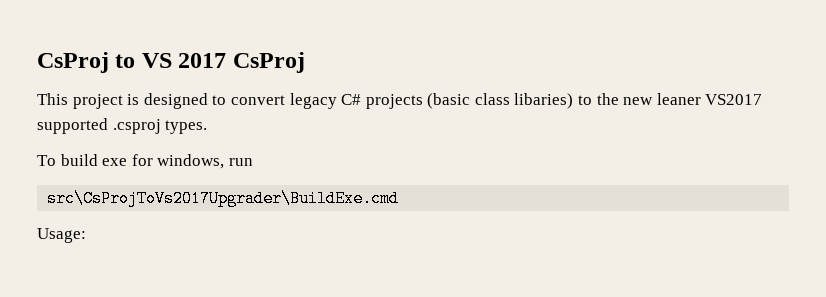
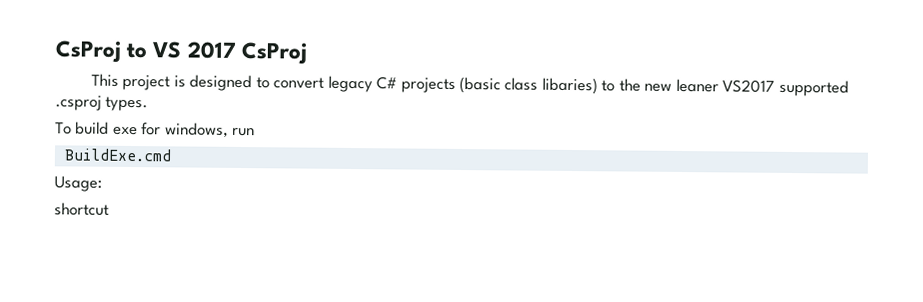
[47,190,400,207] src\CsProjToVs2017Upgrader\BuildExe.cmd -> [63,148,172,162] BuildExe.cmd
(86, 235) none -> [54,202,109,216] // shortcut

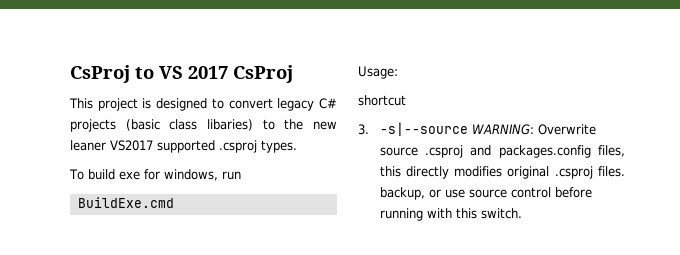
(109, 209) none -> [358,122,596,136] [379,145,625,158] [379,166,625,179] [379,187,592,200] [379,208,522,221] // 3. -s|--source WARNING: Overwrite source .csproj and packages.config files, this directly modifies original .csproj files. backup, or use source control before running with this switch.

